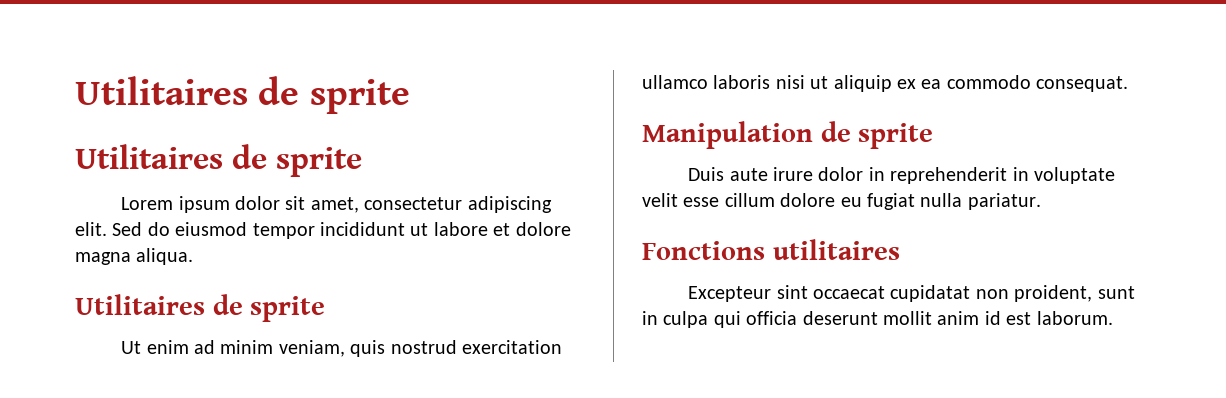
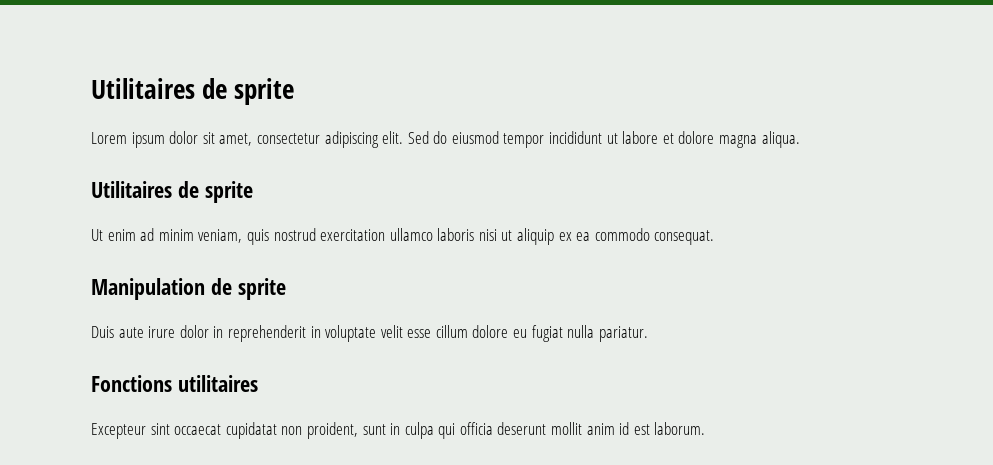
[75,76,410,114] [75,144,362,177] Utilitaires de sprite // Utilitaires de sprite -> [91,78,295,105] Utilitaires de sprite

